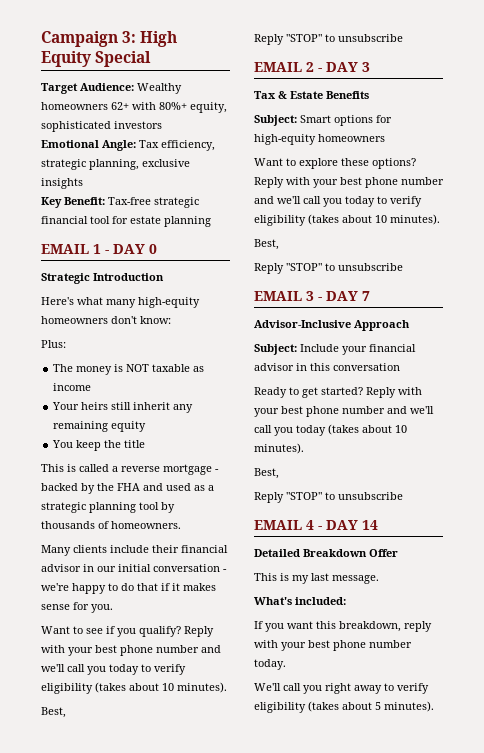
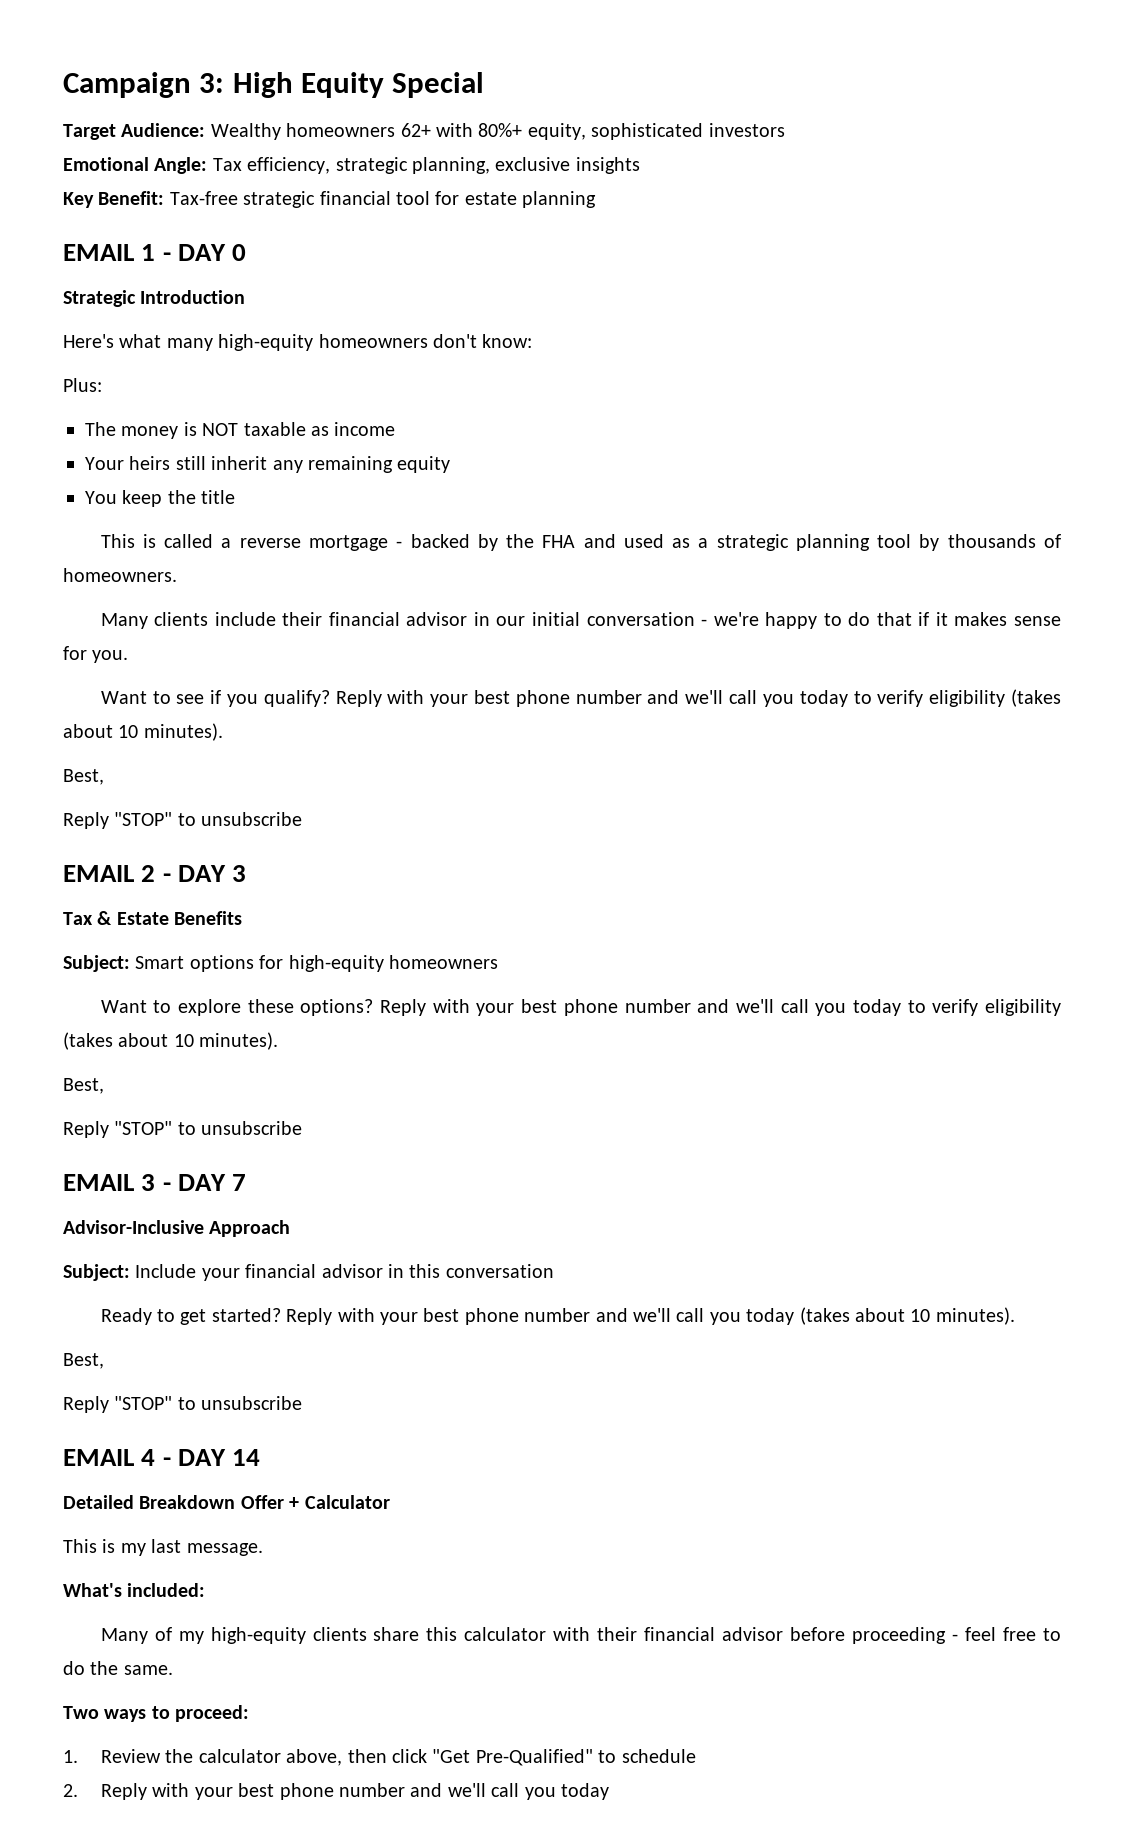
(398, 553) none -> [289,1495,390,1509] + Calculator
[254,621,432,632] [254,640,412,651] [254,659,286,670] [254,683,429,694] [254,701,434,713] If you want this breakdown, reply with your best phone number today. // We'll call you right away to verify eligibility (takes about 5 minutes). -> [100,1627,1061,1644] [63,1661,173,1675] [63,1705,250,1722] [63,1749,696,1766] [63,1783,609,1800] Many of my high-equity clients share this calculator with their financial advisor before proceeding - feel free to do the same. // Two ways to proceed: // 1. Review the calculator above, then click "Get Pre-Qualified" to schedule // 2. Reply with your best phone number and we'll call you today

